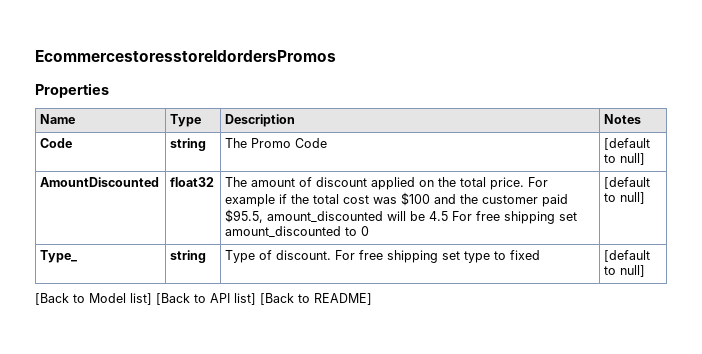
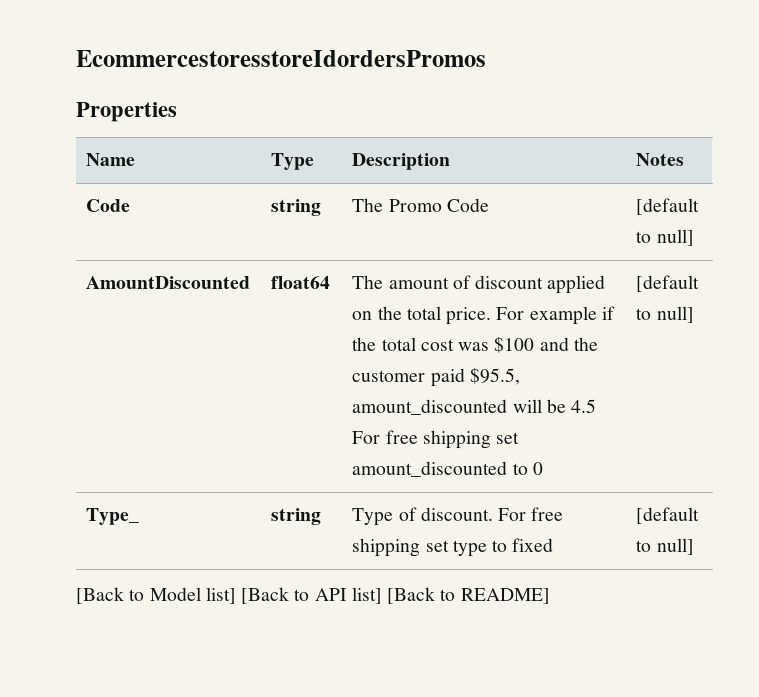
[170,177,215,187] float32 -> [271,276,331,289] float64

